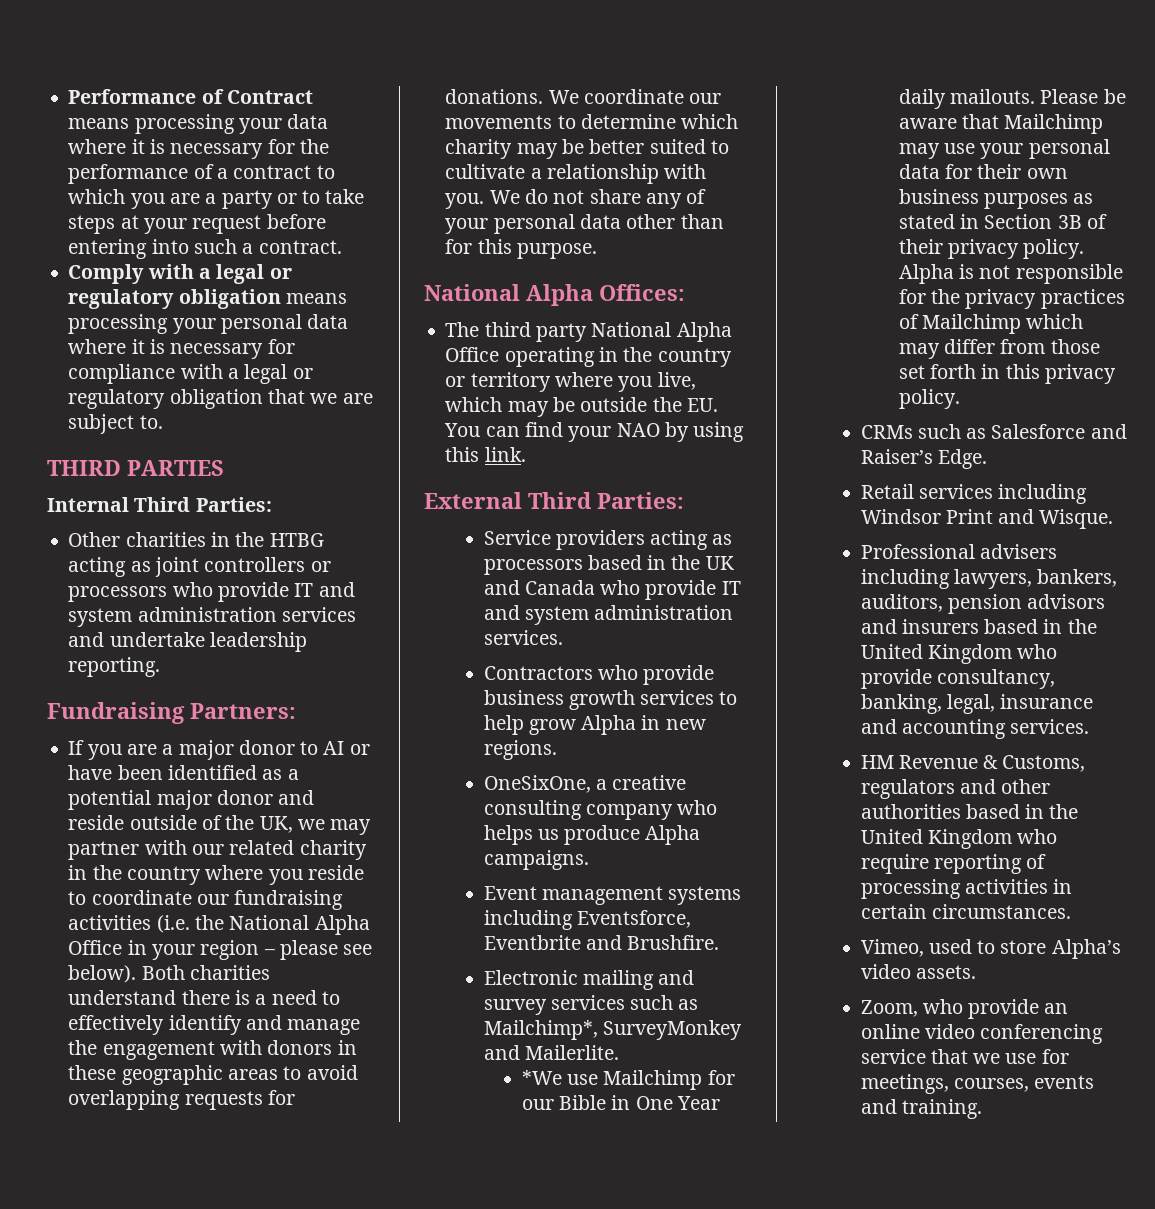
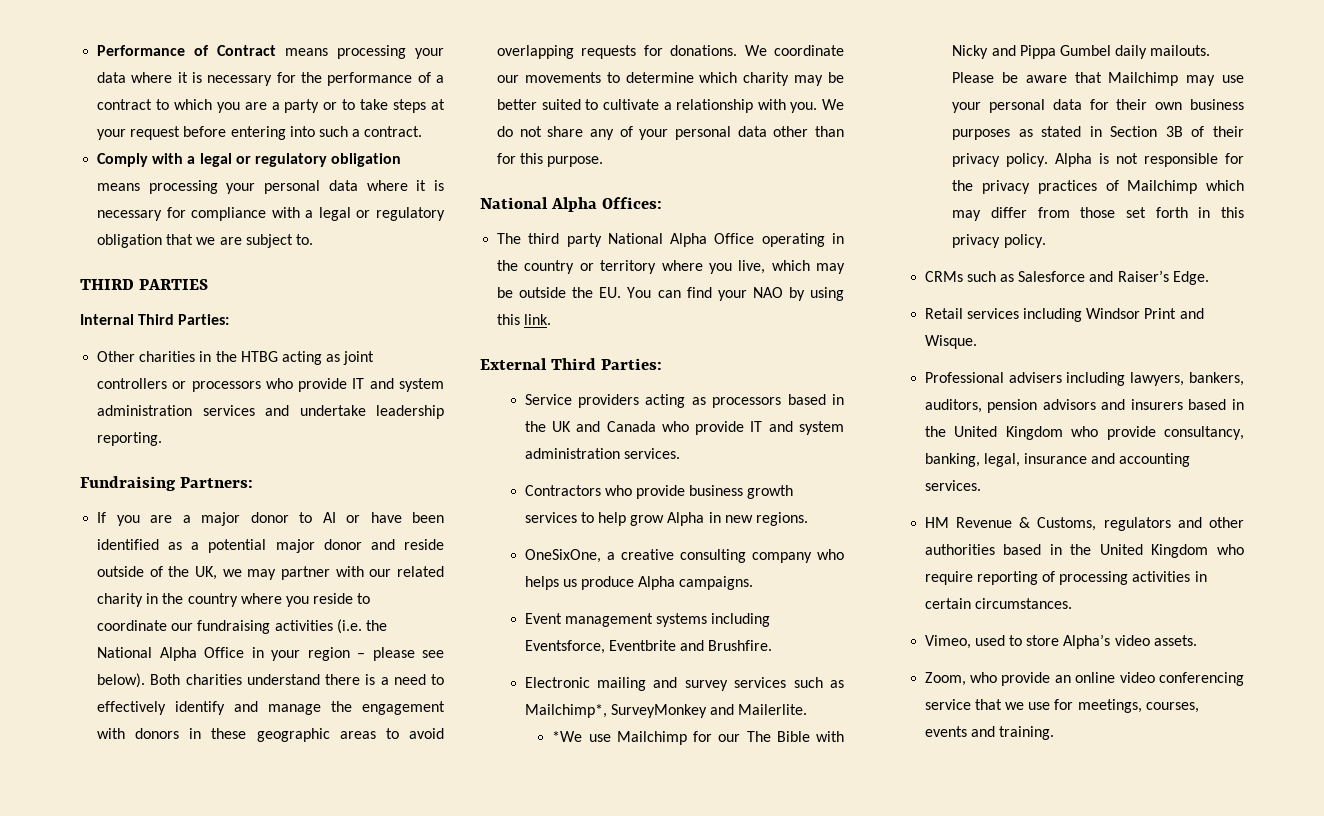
[559,1095,720,1110] Bible in One Year -> [746,731,844,742] [952,45,1111,59] The Bible with Nicky and Pippa Gumbel

